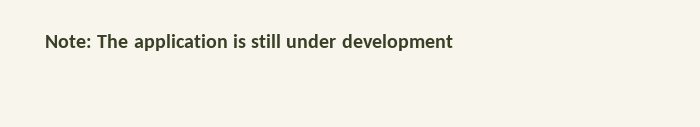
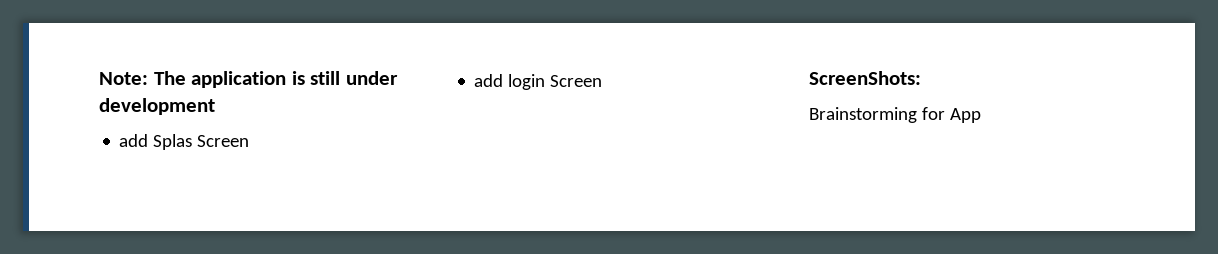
(453, 42) none -> [119,134,250,150] [474,74,603,90] [809,71,921,85] [809,107,981,123] // add Splas Screen // add login Screen // ScreenShots: // Brainstorming for App

